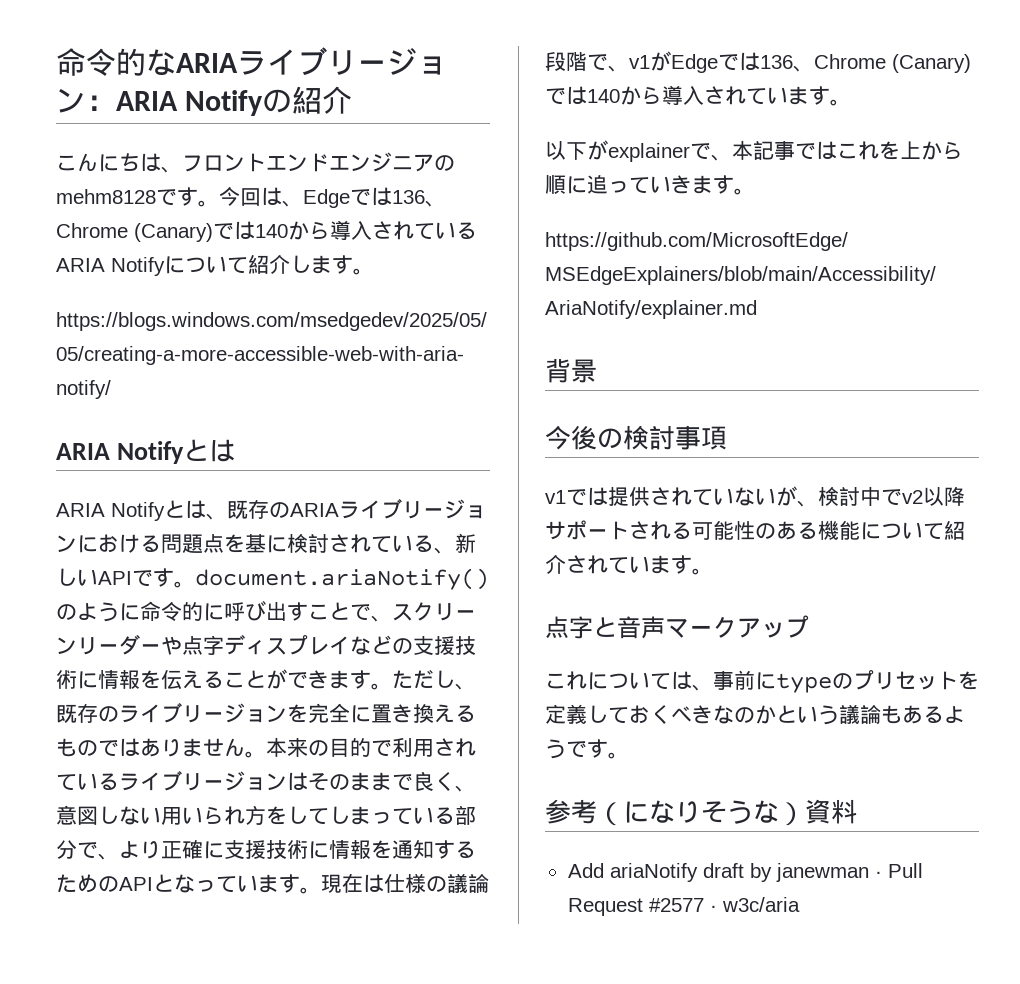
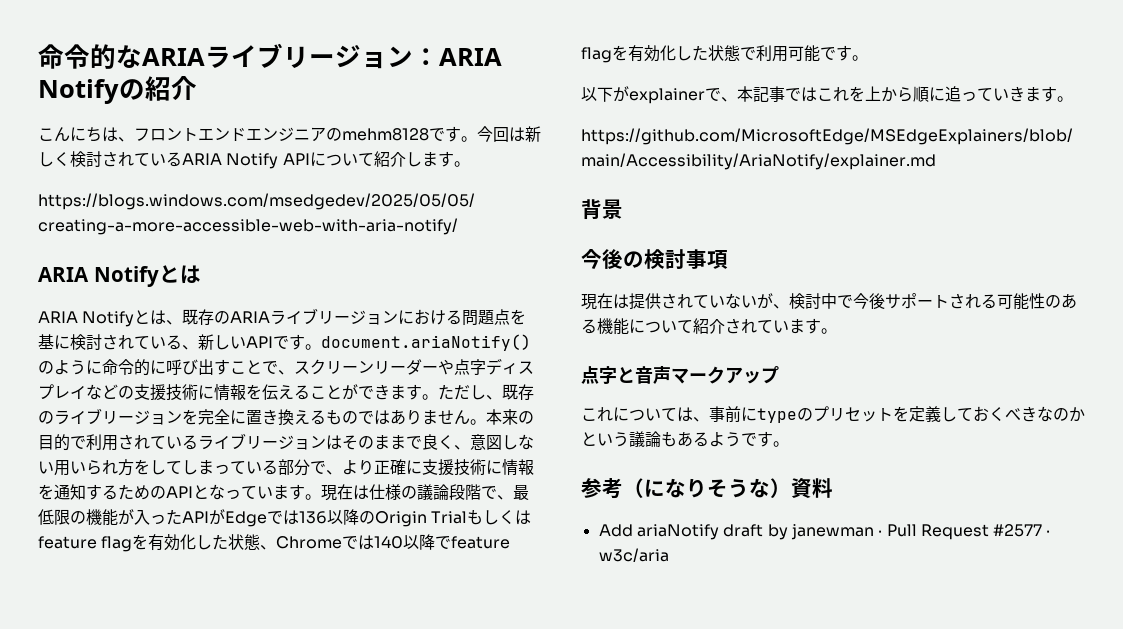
[282,187,446,208] [56,220,372,242] 、Edgeでは136、Chrome (Canary)では140から導入 -> [525,126,541,142] [38,151,102,167] 新しく検討
(165, 266) none -> [282,153,310,165] API
[629,51,971,73] [545,85,809,106] v1がEdgeでは136、Chrome (Canary)では140から導入されていま -> [513,485,529,500] [38,509,532,527] [38,534,511,552] [581,45,836,63] 最低限の機能が入ったAPIがEdgeでは136以降のOrigin Trialもしくはfeature flagを有効化した状態、Chromeでは140以降でfeature flagを有効化した状態で利用可能で
[545,489,587,506] v1で -> [581,293,613,310] 現在
[902,486,965,506] v2以降 -> [853,293,885,309] 今後

